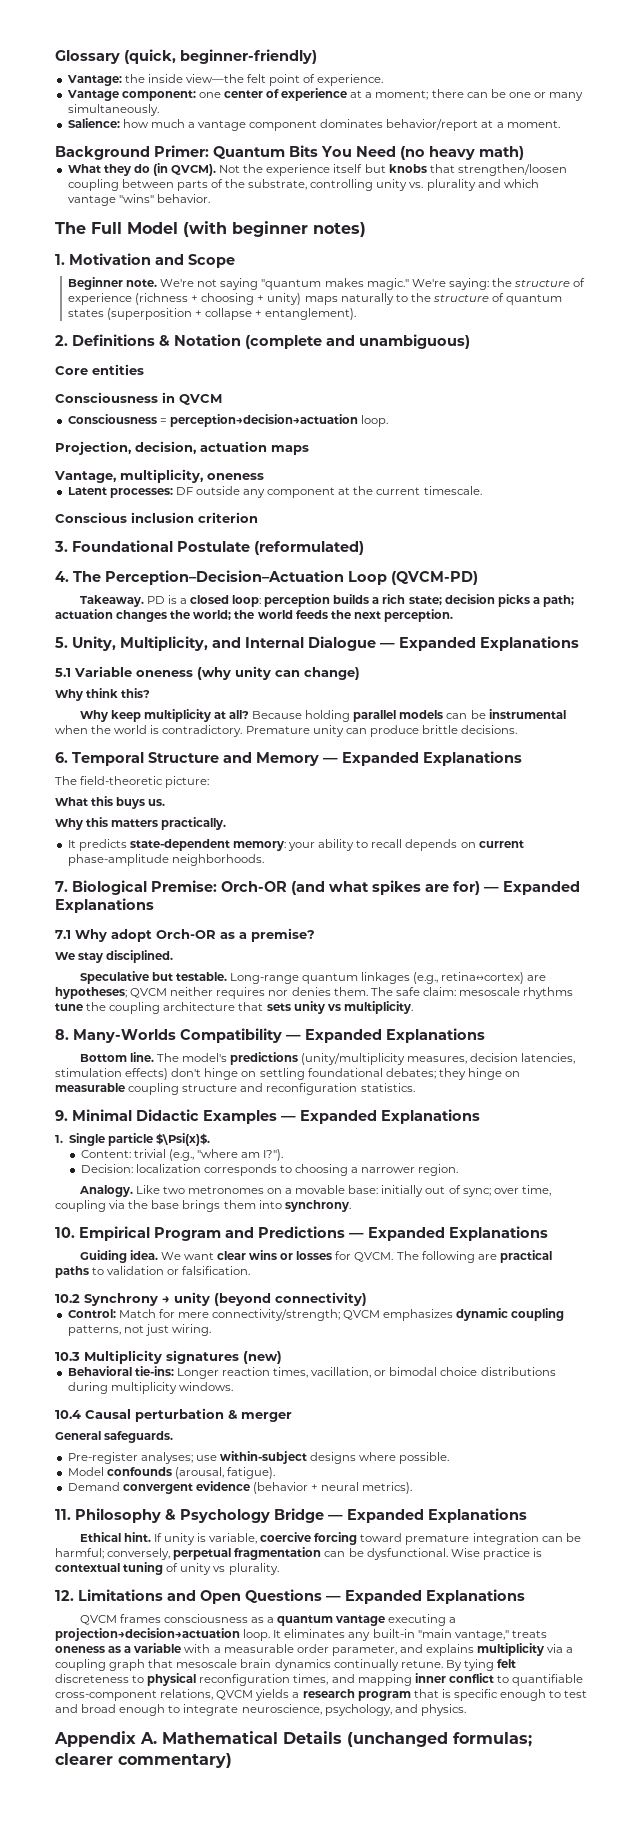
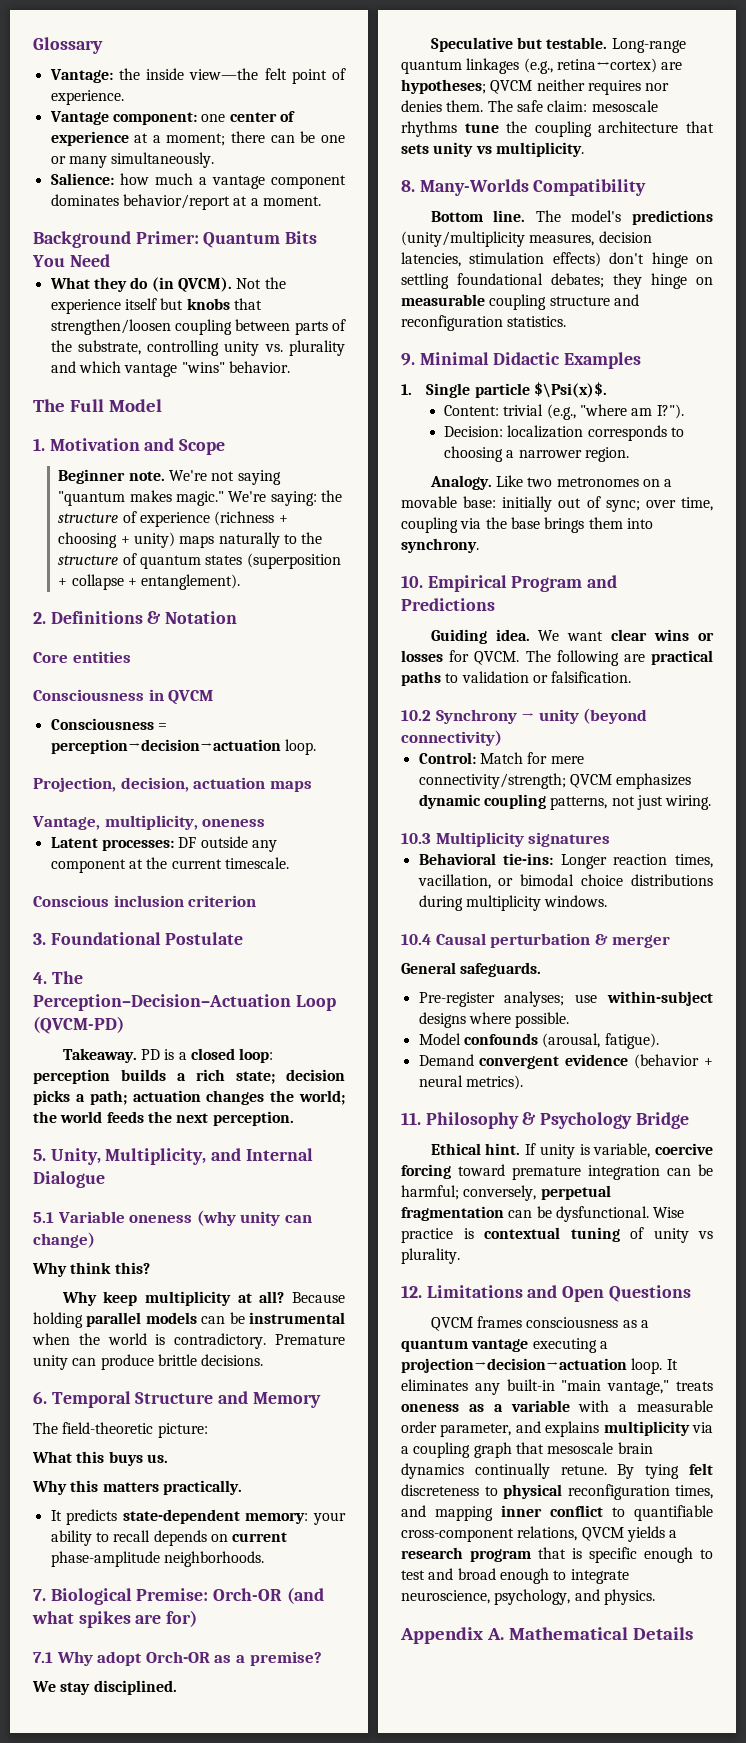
[124,49,317,64] (quick, beginner-friendly) -> (103, 45) none
[400,146,524,160] (no heavy math) -> (110, 260) none
[183,221,366,237] (with beginner notes) -> (162, 405) none
[245,334,470,349] (complete and unambiguous) -> (238, 617) none
[254,541,364,555] (reformulated) -> (244, 938) none
[380,636,579,651] — Expanded Explanations -> (105, 1179) none
[323,751,522,766] — Expanded Explanations -> (321, 1400) none
[484,881,580,895] [55,898,154,913] — Expanded Explanations -> (198, 1618) none
[286,1028,485,1043] — Expanded Explanations -> (647, 187) none
[281,1109,480,1124] — Expanded Explanations -> (642, 360) none
[349,1226,548,1241] — Expanded Explanations -> (495, 604) none
[243,1351,282,1364] (new) -> (611, 839) none
[328,1508,527,1523] — Expanded Explanations -> (689, 1120) none
[326,1589,525,1604] — Expanded Explanations -> (691, 1293) none
[347,1732,532,1747] [55,1753,232,1768] (unchanged formulas; clearer commentary) -> (693, 1633) none

